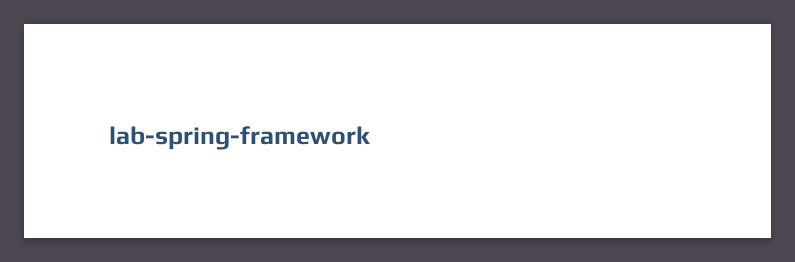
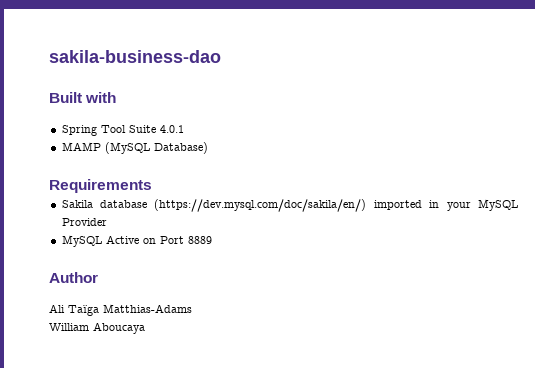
[109,126,370,150] lab-spring-framework -> [49,50,221,63] [49,92,117,103] [61,125,184,136] [61,142,208,154] [49,179,152,193] [61,199,518,212] [61,218,107,226] [61,235,212,247] [49,272,98,283] [49,304,192,316] [49,322,145,334] sakila-business-dao // Built with // Spring Tool Suite 4.0.1 // MAMP (MySQL Database) // Requirements // Sakila database (https://dev.mysql.com/doc/sakila/en/) imported in your MySQL Provider // MySQL Active on Port 8889 // Author // Ali Taïga Matthias-Adams // William Aboucaya

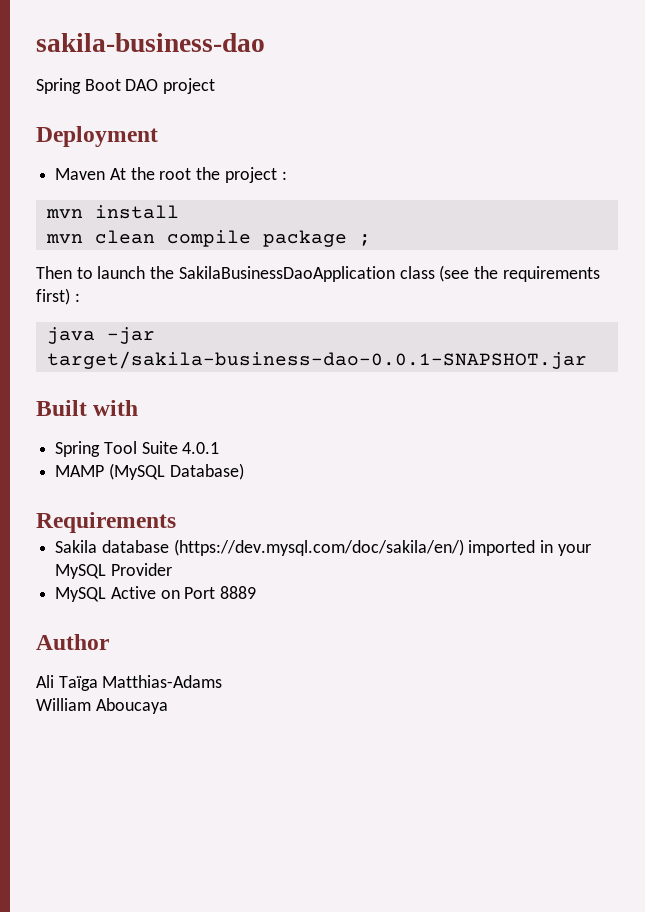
(221, 56) none -> [36,78,216,94] [36,126,158,147] [55,167,287,183] [45,205,179,219] [45,230,371,247] [36,265,600,282] [36,288,80,305] [46,327,155,344] [46,351,587,369] // Spring Boot DAO project // Deployment // Maven At the root the project : // mvn install // mvn clean compile package ; // Then to launch the SakilaBusinessDaoApplication class (see the requirements first) : // java -jar target/sakila-business-dao-0.0.1-SNAPSHOT.jar

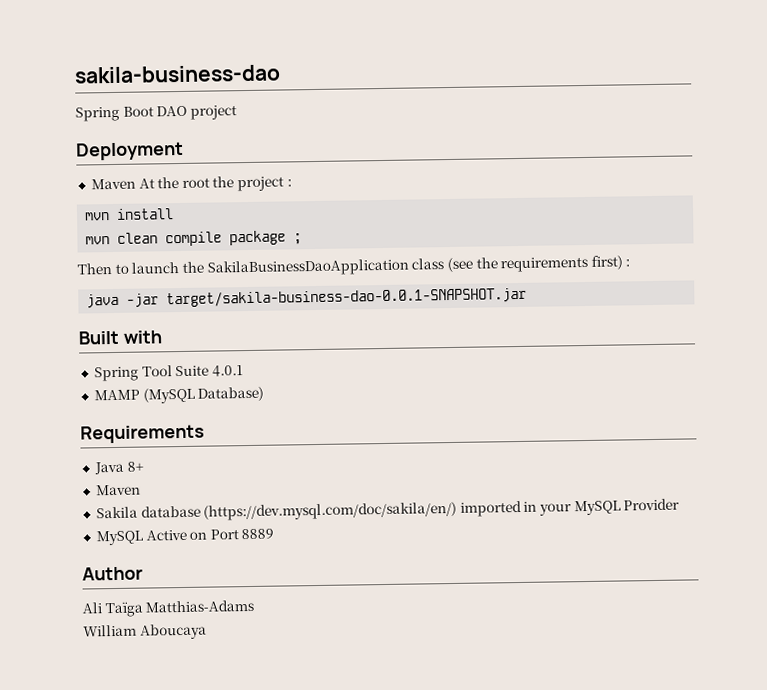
(176, 522) none -> [93,461,144,475] [95,484,141,496] // Java 8+ // Maven

